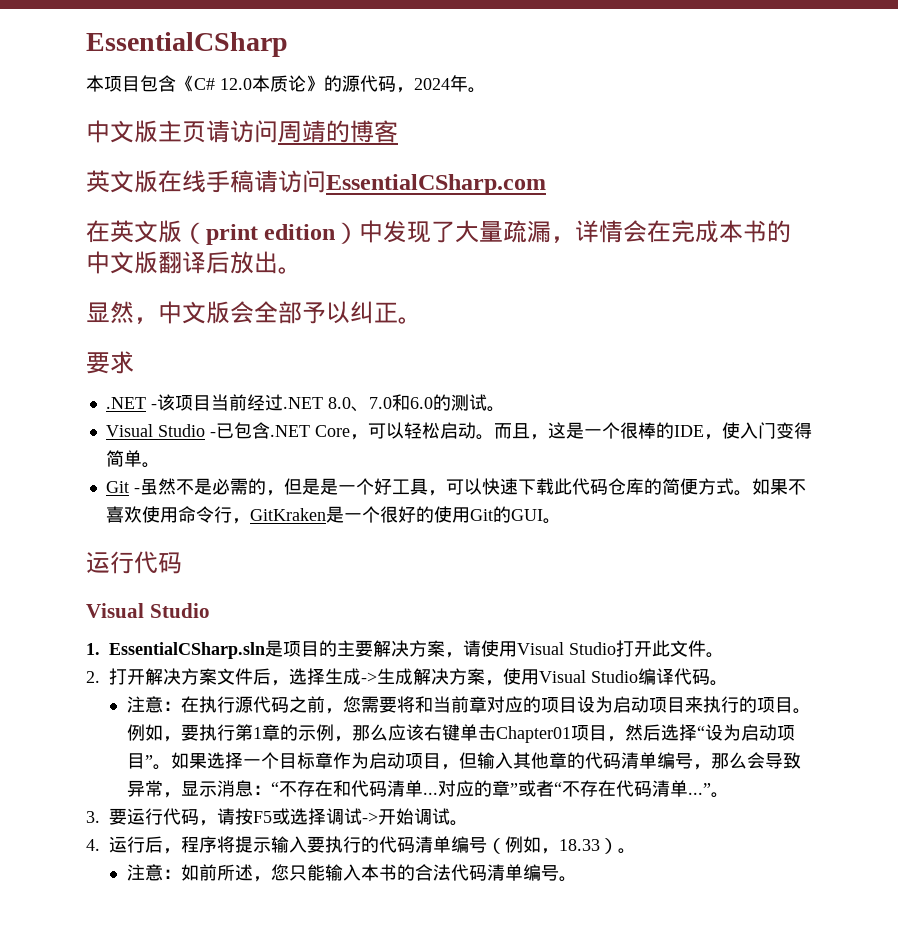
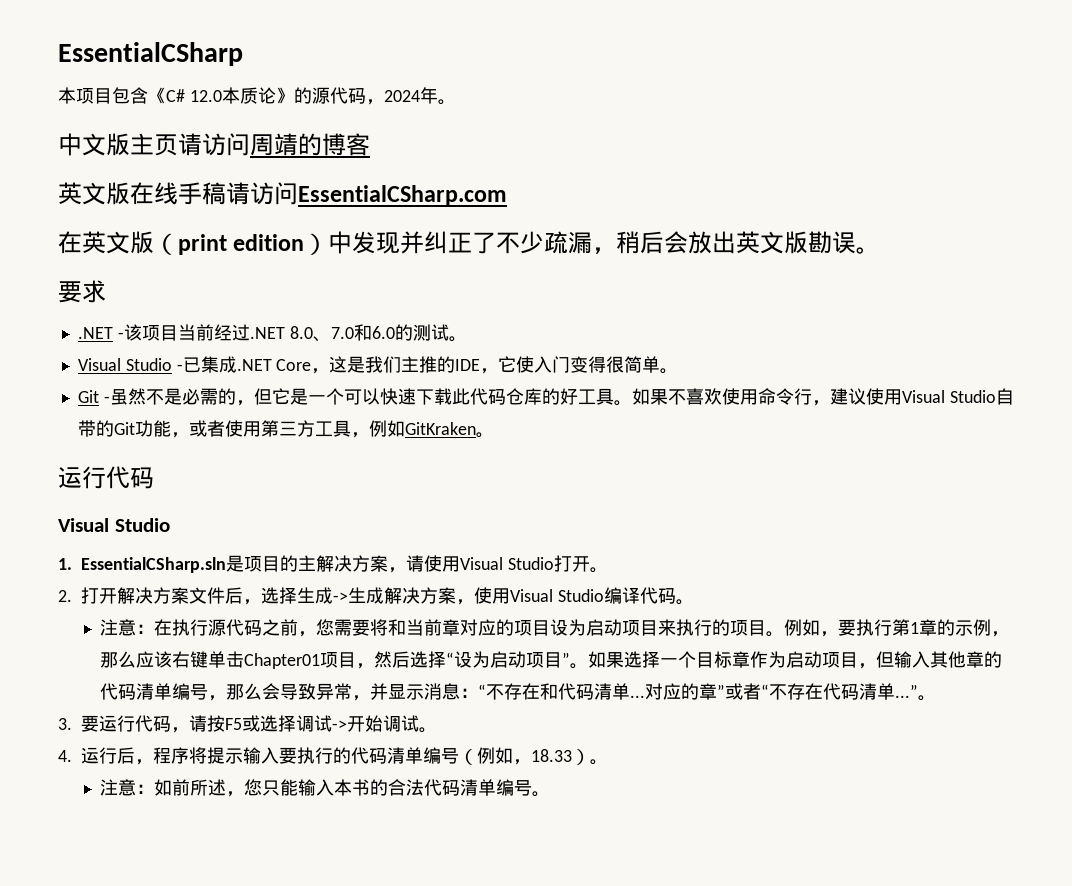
[431,220,792,243] [86,251,302,274] [86,301,398,324] 了大量疏漏，详情会在完成本书的中文版翻译后放出。 // 显然，中文版会全部予以纠正 -> [400,231,857,254] 并纠正了不少疏漏，稍后会放出英文版勘误
[233,422,270,439] 包含 -> [200,356,237,373] 集成
[367,422,656,440] 可以轻松启动。而且，这是一个很棒 -> [329,356,438,373] 这是我们主推
(722, 437) none -> [498,356,517,373] 它
(812, 430) none -> [606,356,625,373] 很
[301,478,446,496] 是是一个好工具， -> [271,388,344,405] 它是一个
[661,478,734,495] 简便方式 -> [559,388,614,405] 好工具
[249,506,543,523] GitKraken是一个很好的使用Git的GUI -> [829,388,1014,405] [77,420,476,438] 建议使用Visual Studio自带的Git功能，或者使用第三方工具，例如GitKraken
[355,640,373,657] 要 -> (316, 563) none
[652,640,706,657] 此文件 -> (590, 564) none
(181, 795) none -> [369,683,388,700] 并

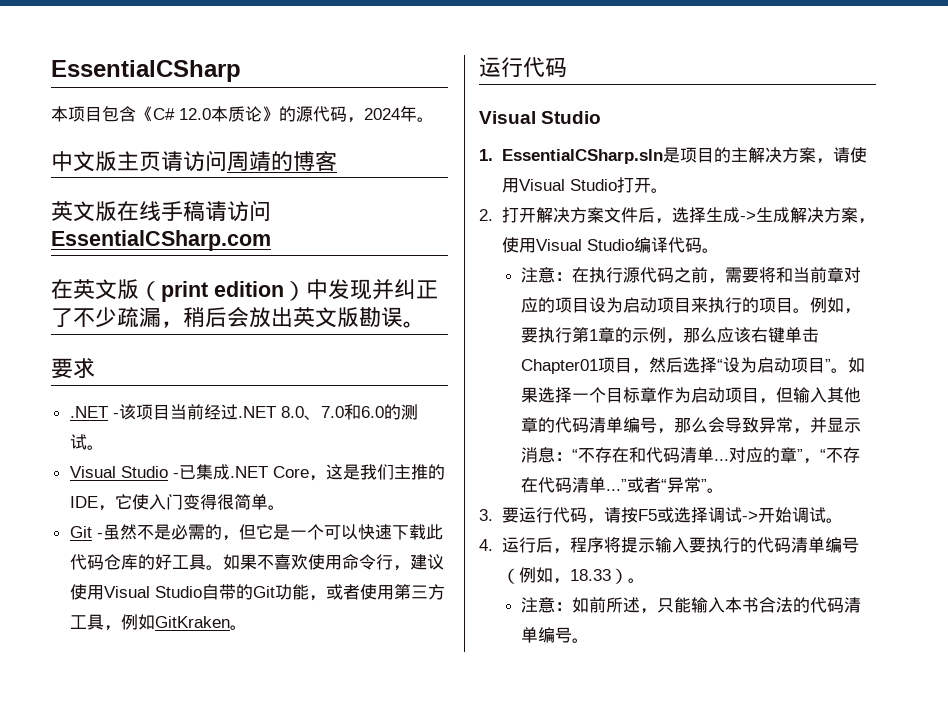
[315,619,334,636] 您 -> (726, 281) none
[724,683,761,700] 或者 -> [803,458,821,464] ，
(918, 691) none -> [627,477,708,493] 或者“异常”
[243,779,262,796] 您 -> (658, 611) none
[369,779,424,796] 的合法 -> [759,597,811,613] 合法的

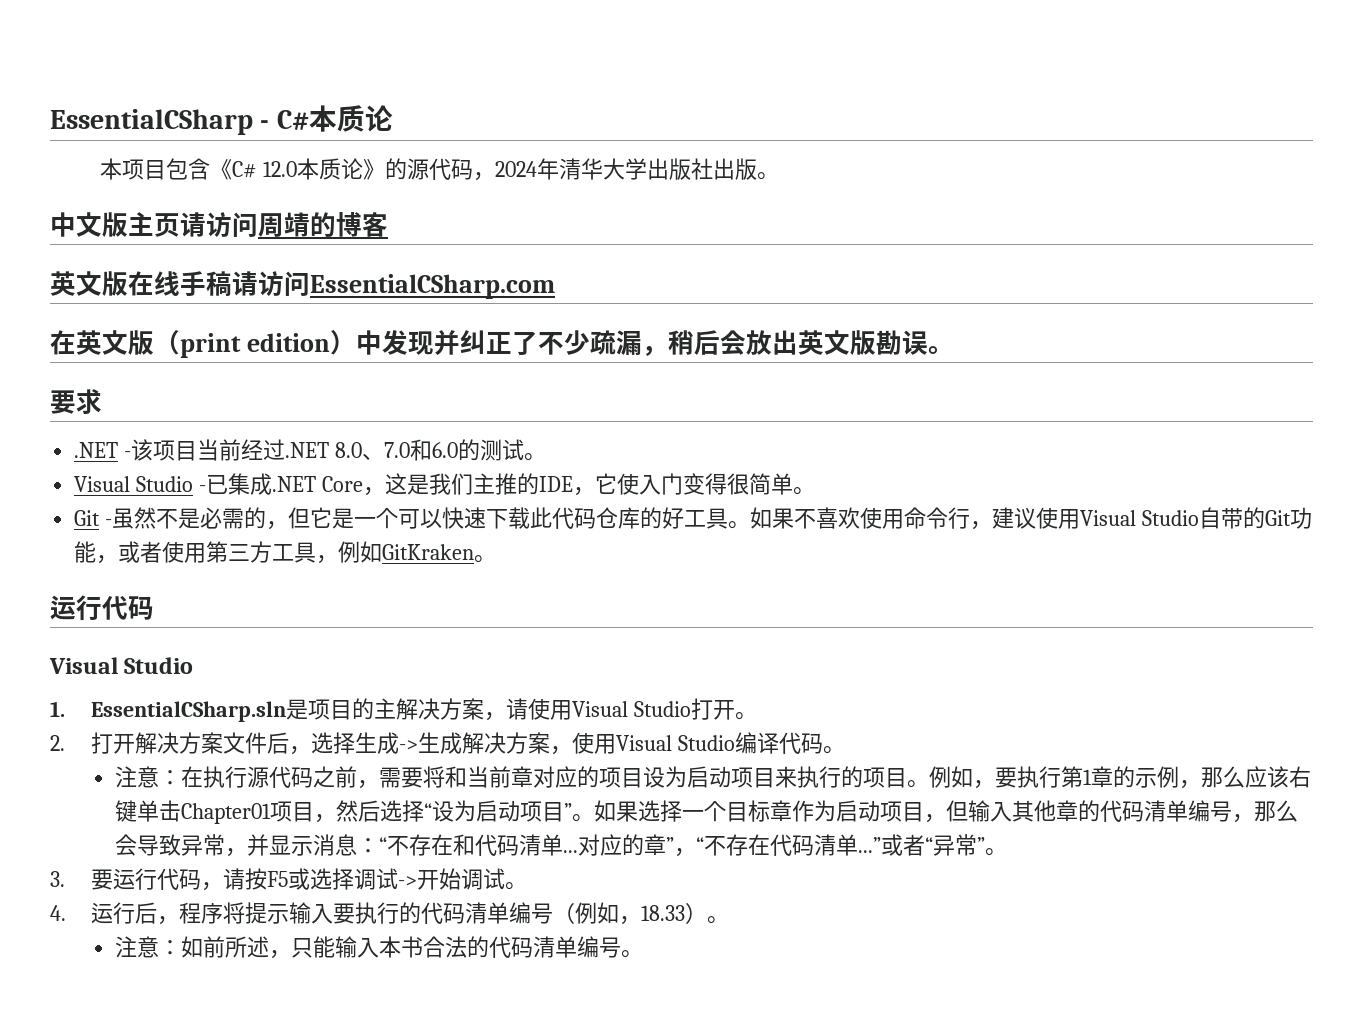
(241, 71) none -> [260,105,393,132] - C#本质论
(417, 113) none -> [558,158,757,180] 清华大学出版社出版

